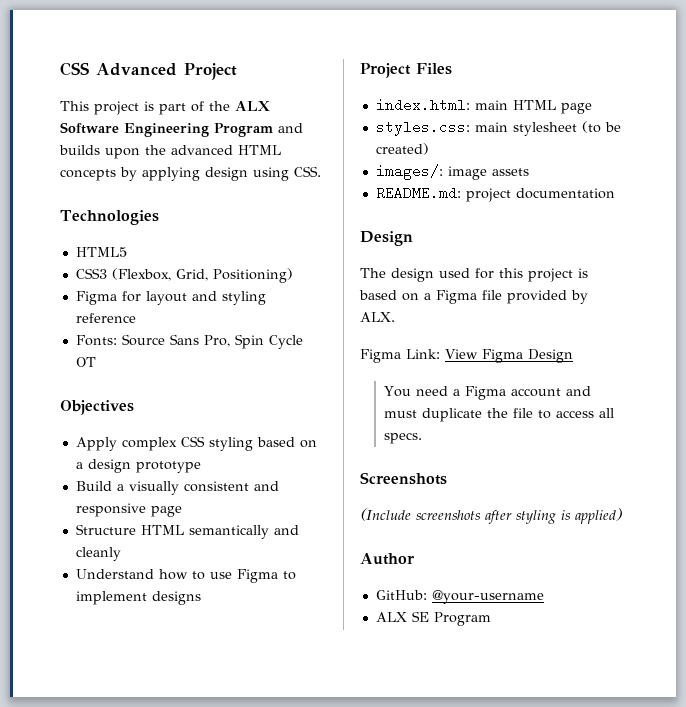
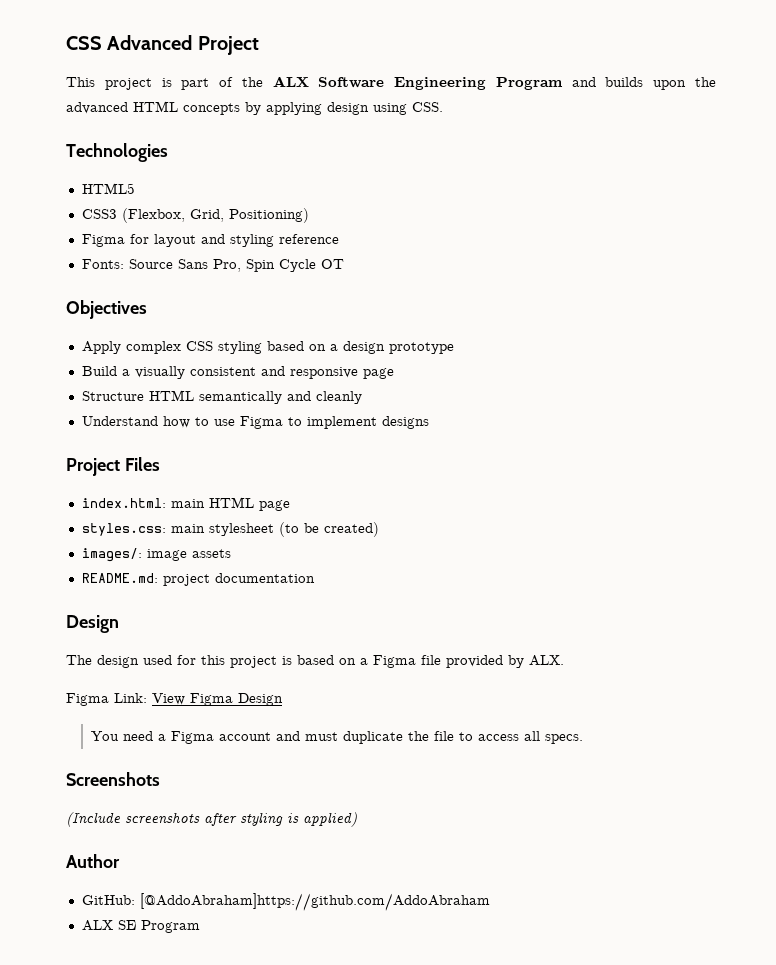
[431,590,544,604] @your-username -> [139,893,490,911] [@AddoAbraham]https://github.com/AddoAbraham

